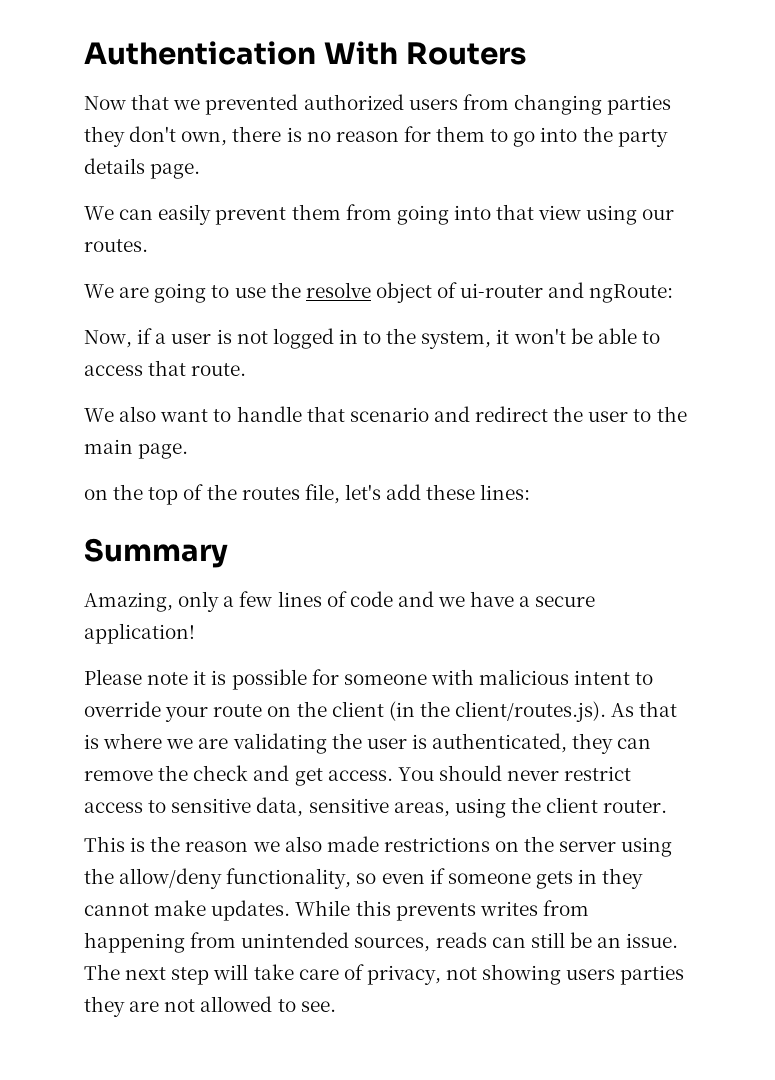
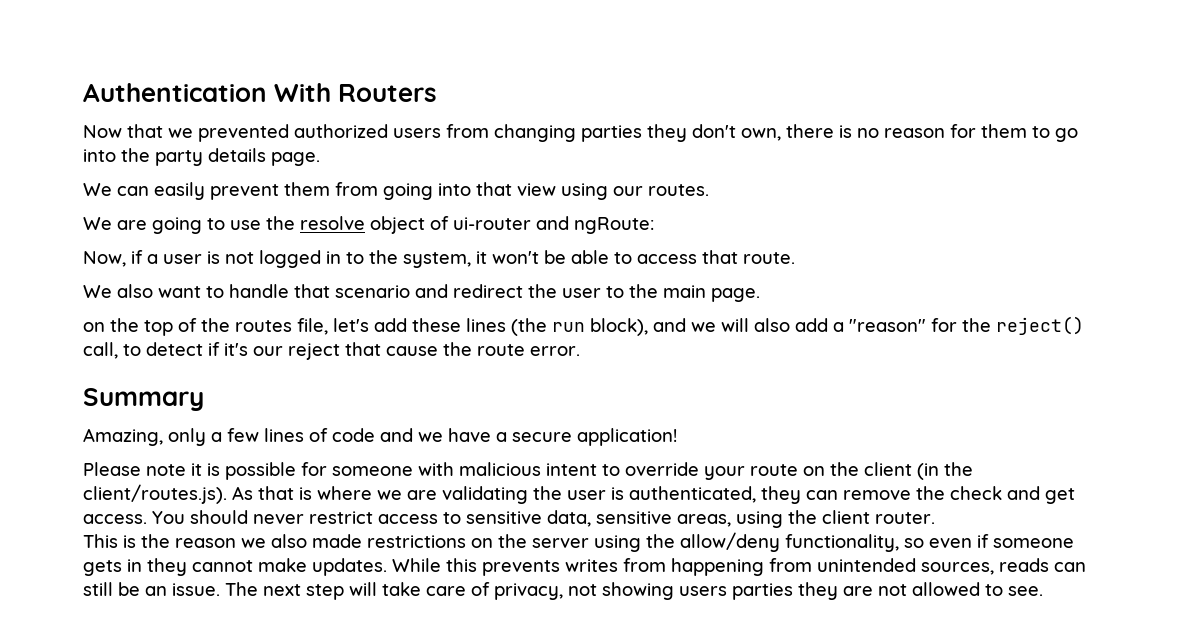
[480,484,531,500] lines: -> [466,316,1084,336] [83,342,580,360] lines (the run block), and we will also add a "reason" for the reject() call, to detect if it's our reject that cause the route error.

